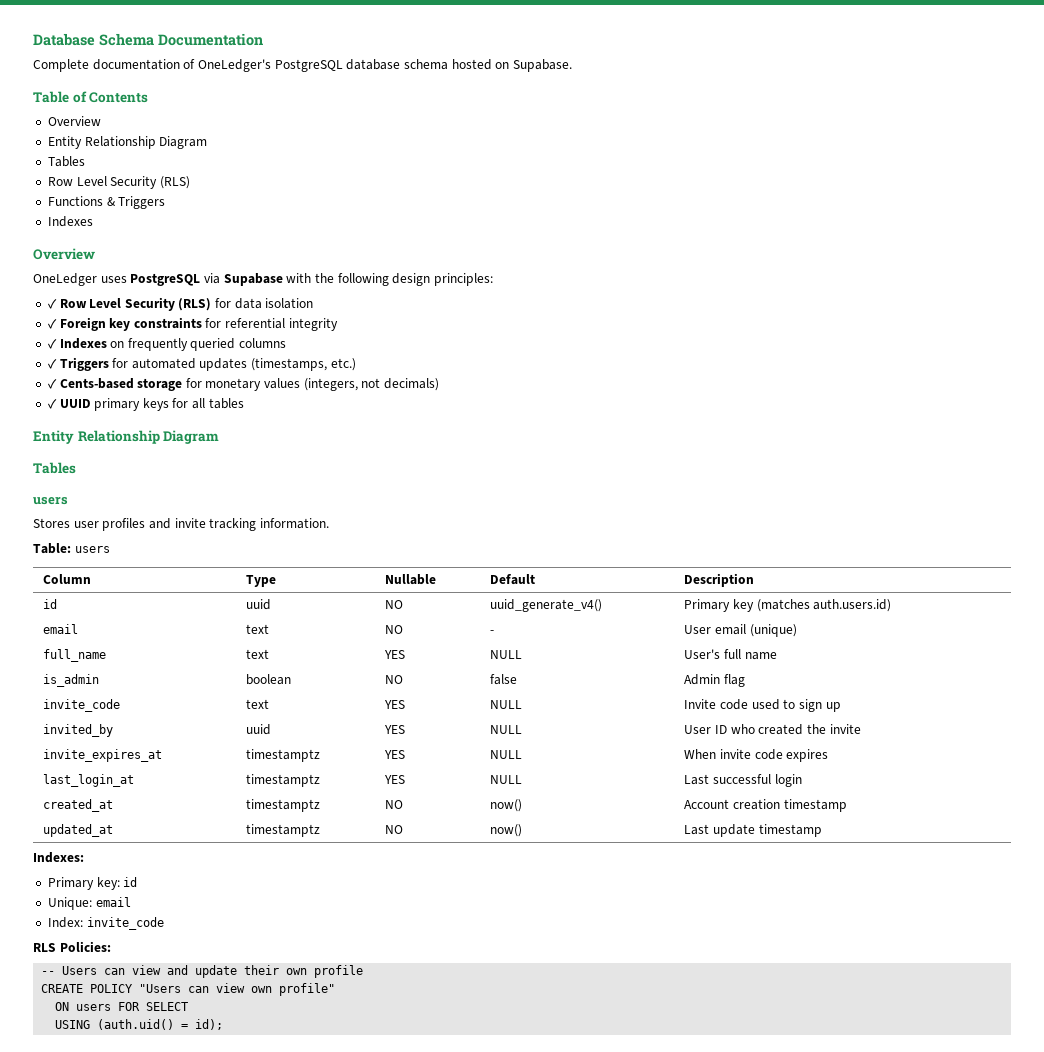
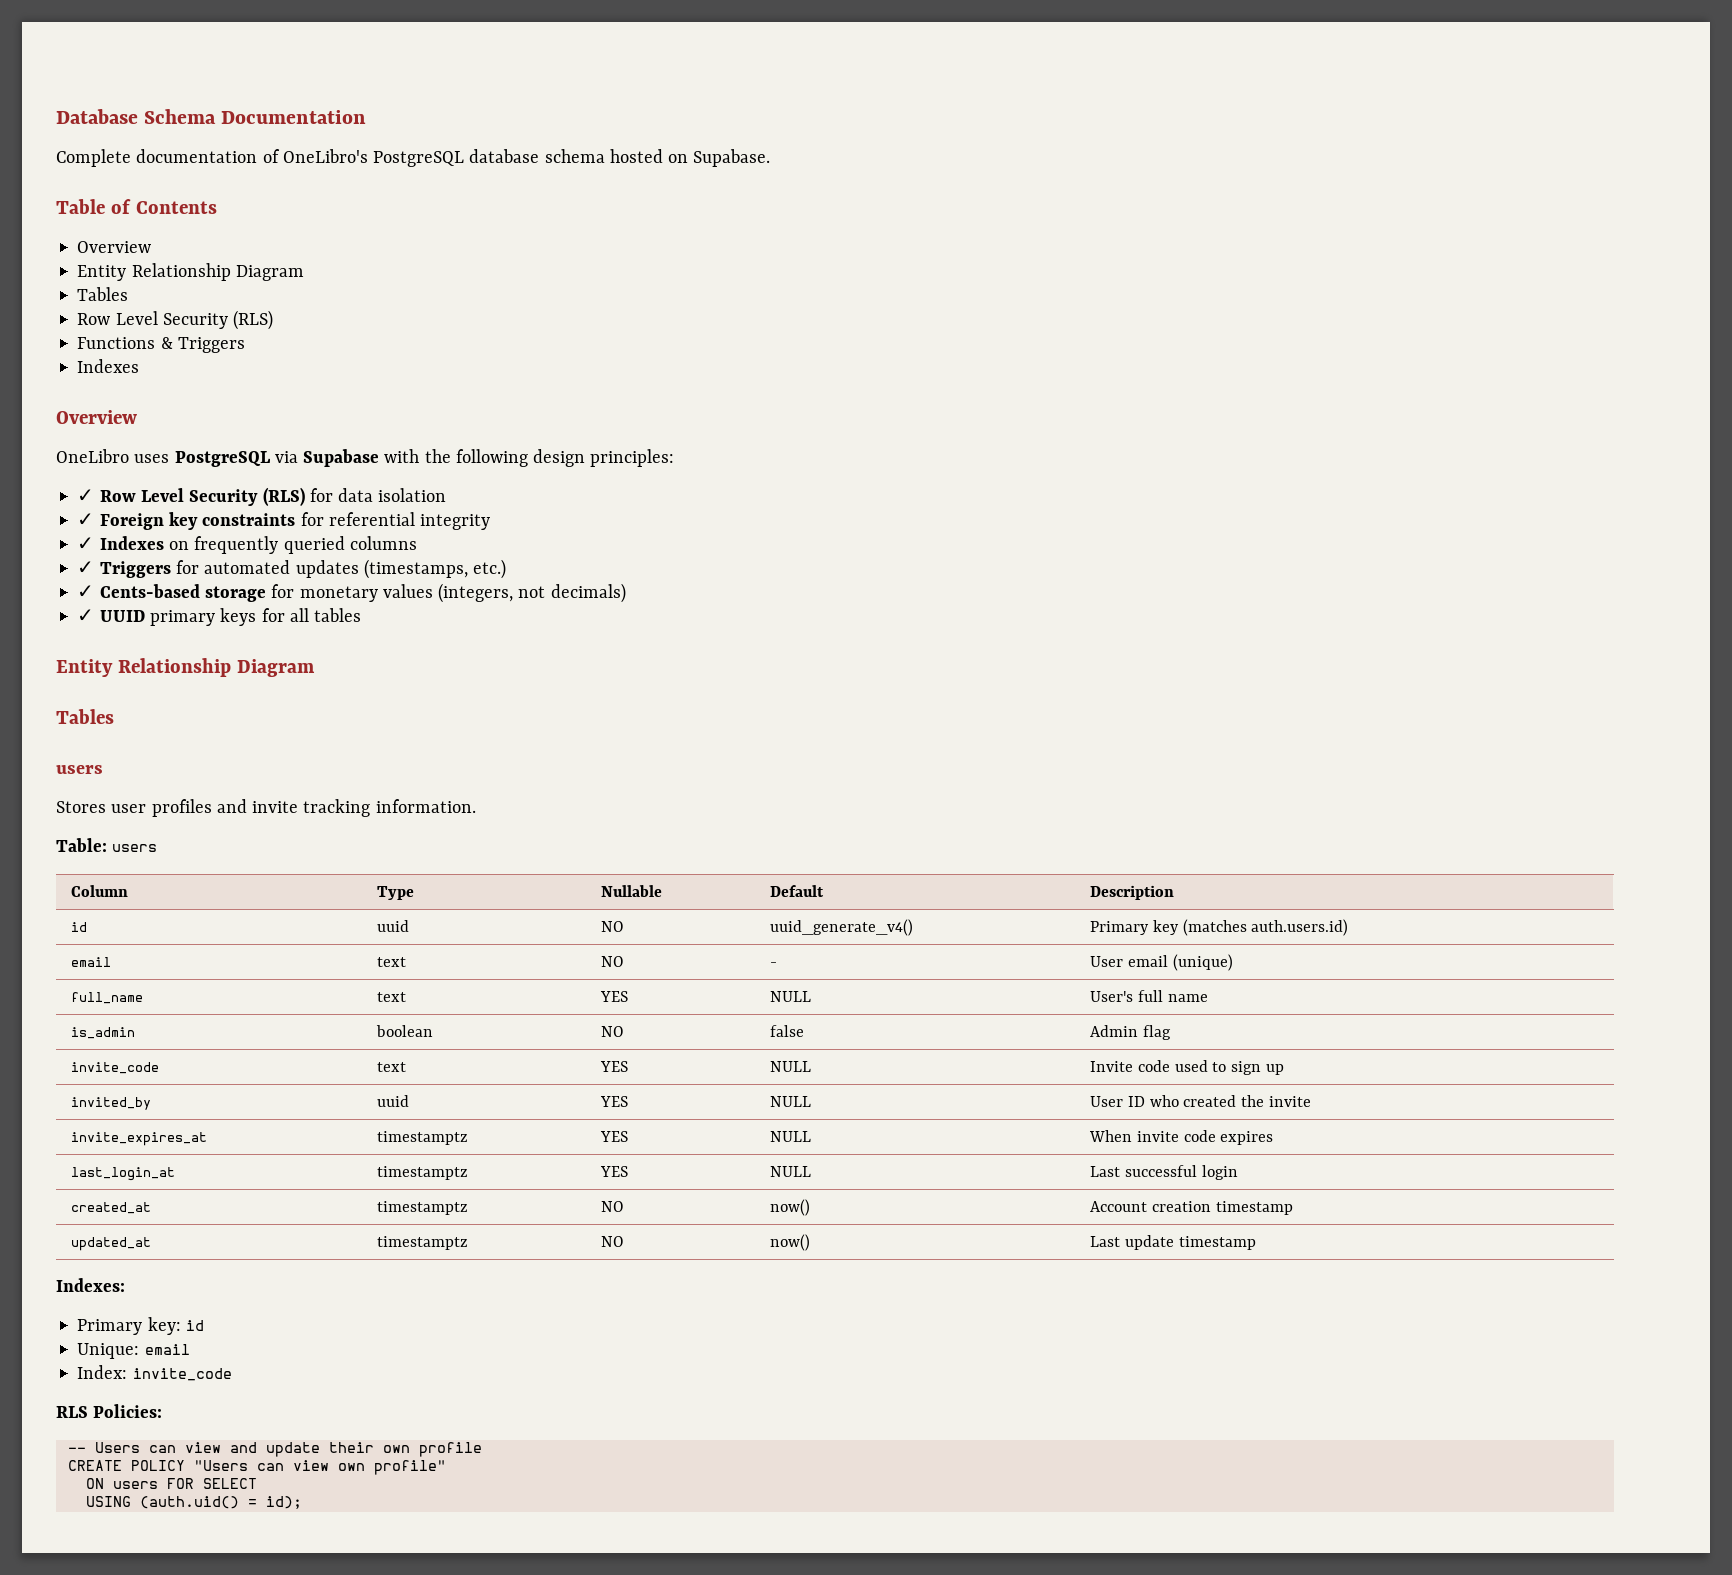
[197,59,271,72] OneLedger's -> [282,149,368,163] OneLibro's
[33,273,97,286] OneLedger -> [56,449,129,463] OneLibro

